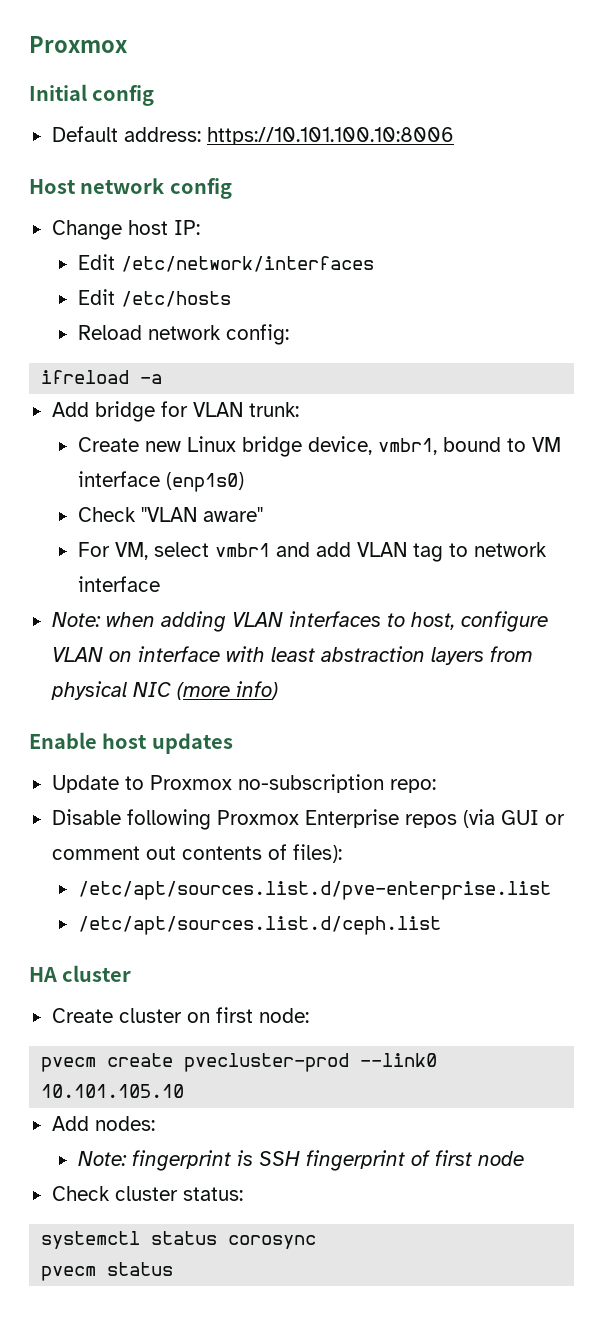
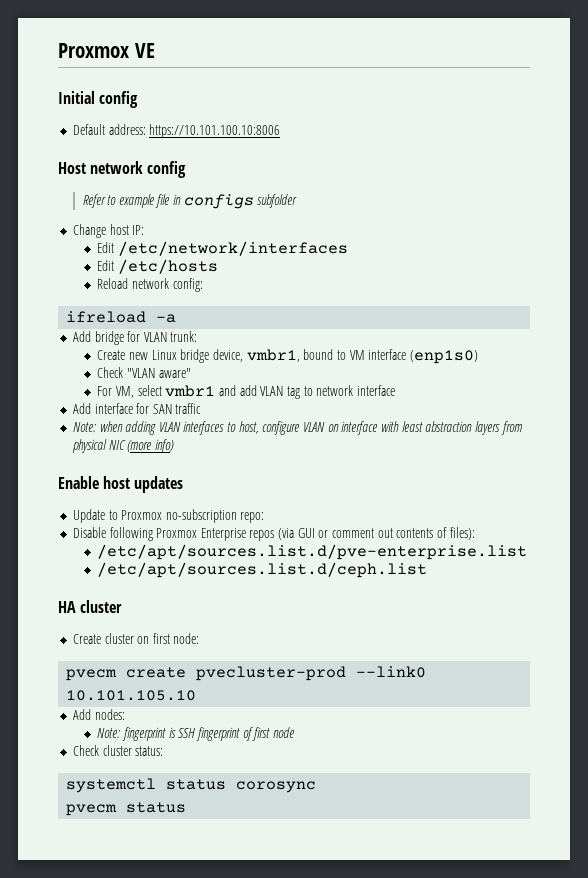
[29,36,127,53] Proxmox -> [58,43,155,58] Proxmox VE
(232, 188) none -> [82,194,298,209] // Refer to example file in configs subfolder
(160, 584) none -> [72,403,202,414] // Add interface for SAN traffic

